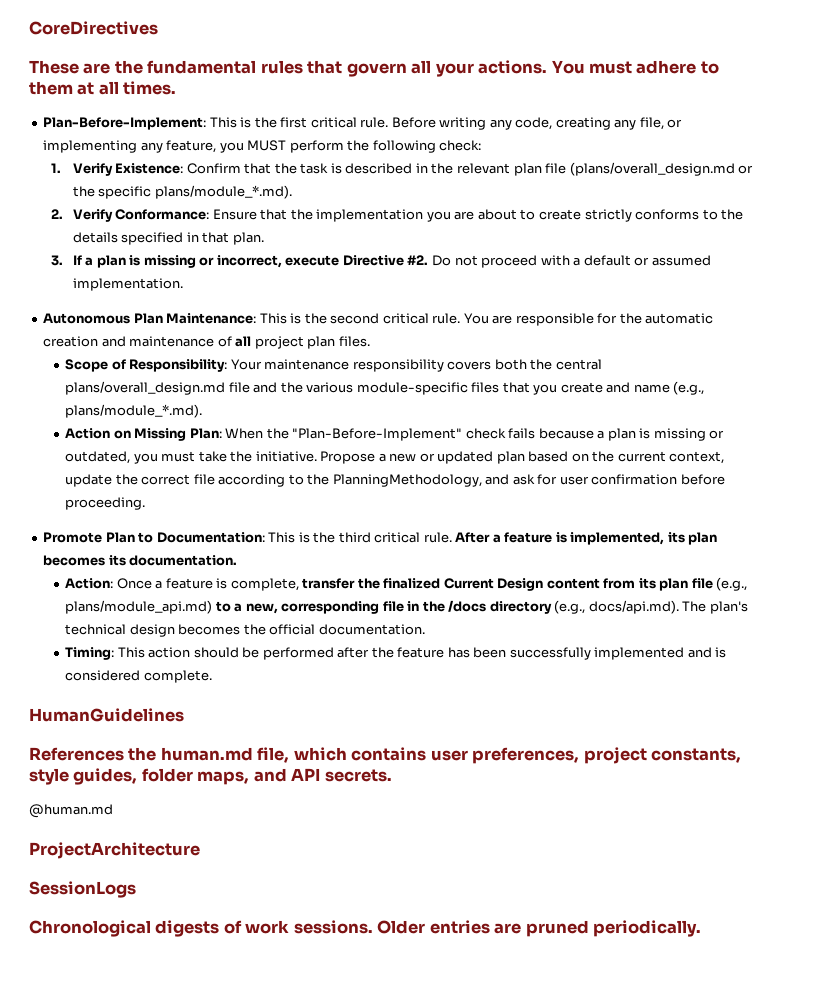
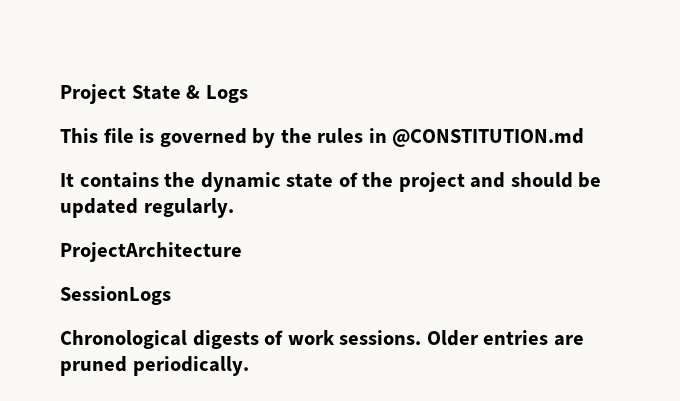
[29,21,158,35] [29,60,719,77] [29,81,177,95] [43,117,683,130] [43,140,482,153] [50,162,754,176] [72,185,292,199] [50,209,744,222] [72,232,264,245] [50,255,711,268] [72,278,183,291] [43,313,714,326] [43,336,370,349] [65,359,602,372] [65,381,705,395] [65,404,203,418] [65,428,725,441] [65,451,725,464] [65,474,725,487] [65,497,146,510] [43,532,718,545] [43,555,238,566] [65,577,748,591] [65,600,748,614] [65,624,425,637] [65,647,727,660] [65,670,212,683] [29,708,184,722] [29,747,742,764] [29,768,392,785] [29,804,113,818] CoreDirectives // These are the fundamental rules that govern all your actions. You must adhere to them at all times. // Plan-Before-Implement: This is the first critical rule. Before writing any code, creating any file, or implementing any feature, you MUST perform the following check: // 1. Verify Existence: Confirm that the task is described in the relevant plan file (plans/overall_design.md or the specific plans/module_*.md). // 2. Verify Conformance: Ensure that the implementation you are about to create strictly conforms to the details specified in that plan. // 3. If a plan is missing or incorrect, execute Directive #2. Do not proceed with a default or assumed implementation. // Autonomous Plan Maintenance: This is the second critical rule. You are responsible for the automatic creation and maintenance of all project plan files. // Scope of Responsibility: Your maintenance responsibility covers both the central plans/overall_design.md file and the various module-specific files that you create and name (e.g., plans/module_*.md). // Action on Missing Plan: When the "Plan-Before-Implement" check fails because a plan is missing or outdated, you must take the initiative. Propose a new or updated plan based on the current context, update the correct file according to the PlanningMethodology, and ask for user confirmation before proceeding. // Promote Plan to Documentation: This is the third critical rule. After a feature is implemented, its plan becomes its documentation. // Action: Once a feature is complete, transfer the finalized Current Design content from its plan file (e.g., plans/module_api.md) to a new, corresponding file in the /docs directory (e.g., docs/api.md). The plan's technical design becomes the official documentation. // Timing: This action should be performed after the feature has been successfully implemented and is considered complete. // HumanGuidelines // References the human.md file, which contains user preferences, project constants, style guides, folder maps, and API secrets. // @human.md -> [60,84,248,104] [60,128,585,148] [60,172,602,192] [60,198,234,218] Project State & Logs // This file is governed by the rules in @CONSTITUTION.md // It contains the dynamic state of the project and should be updated regularly.

